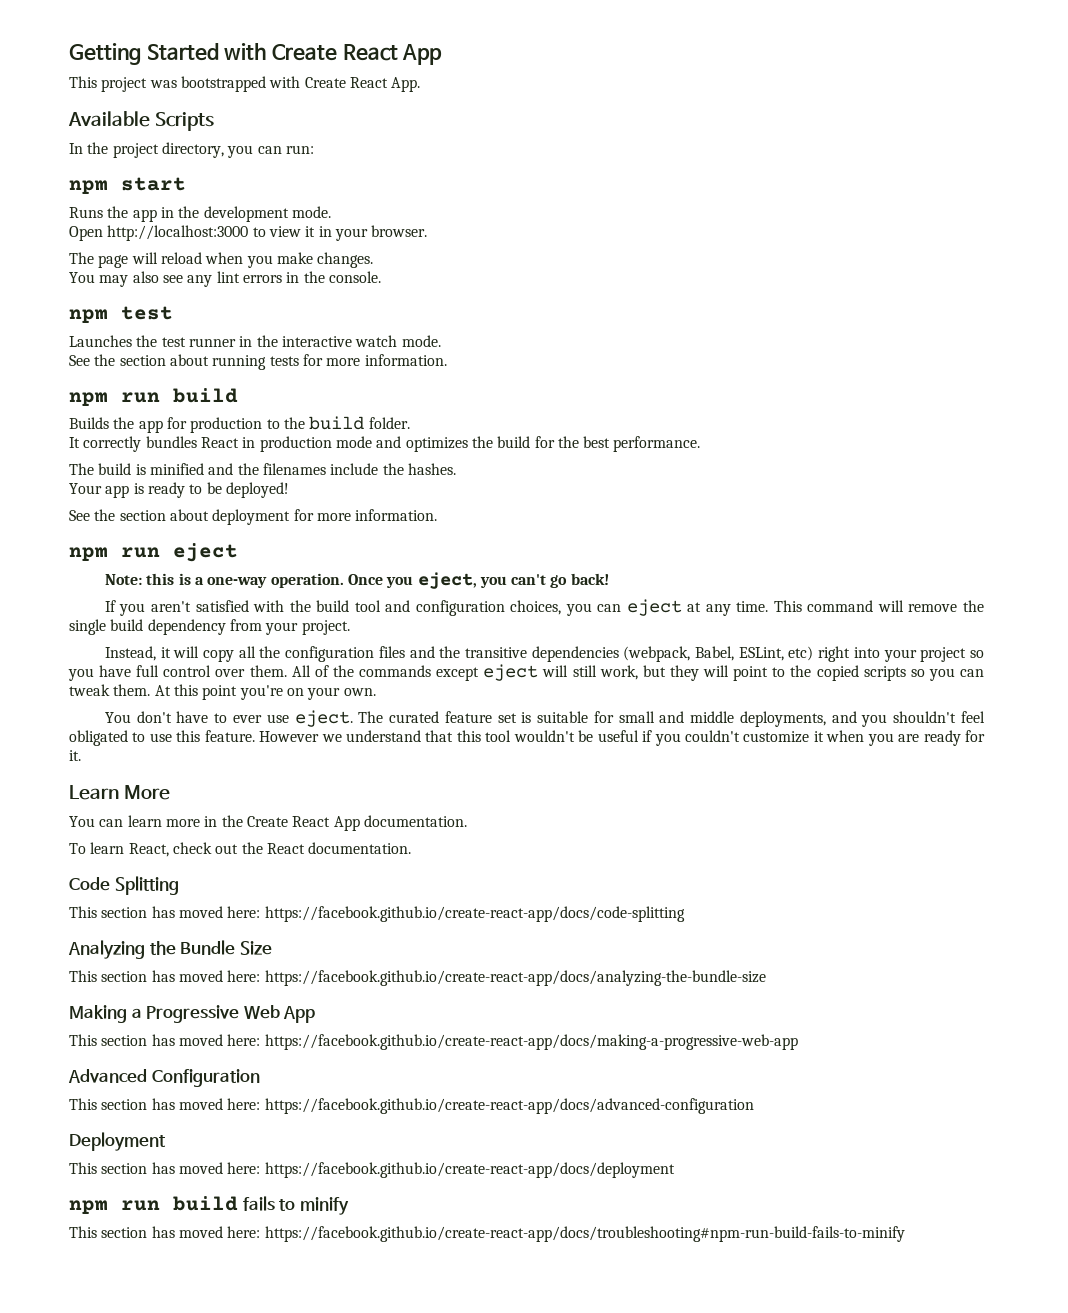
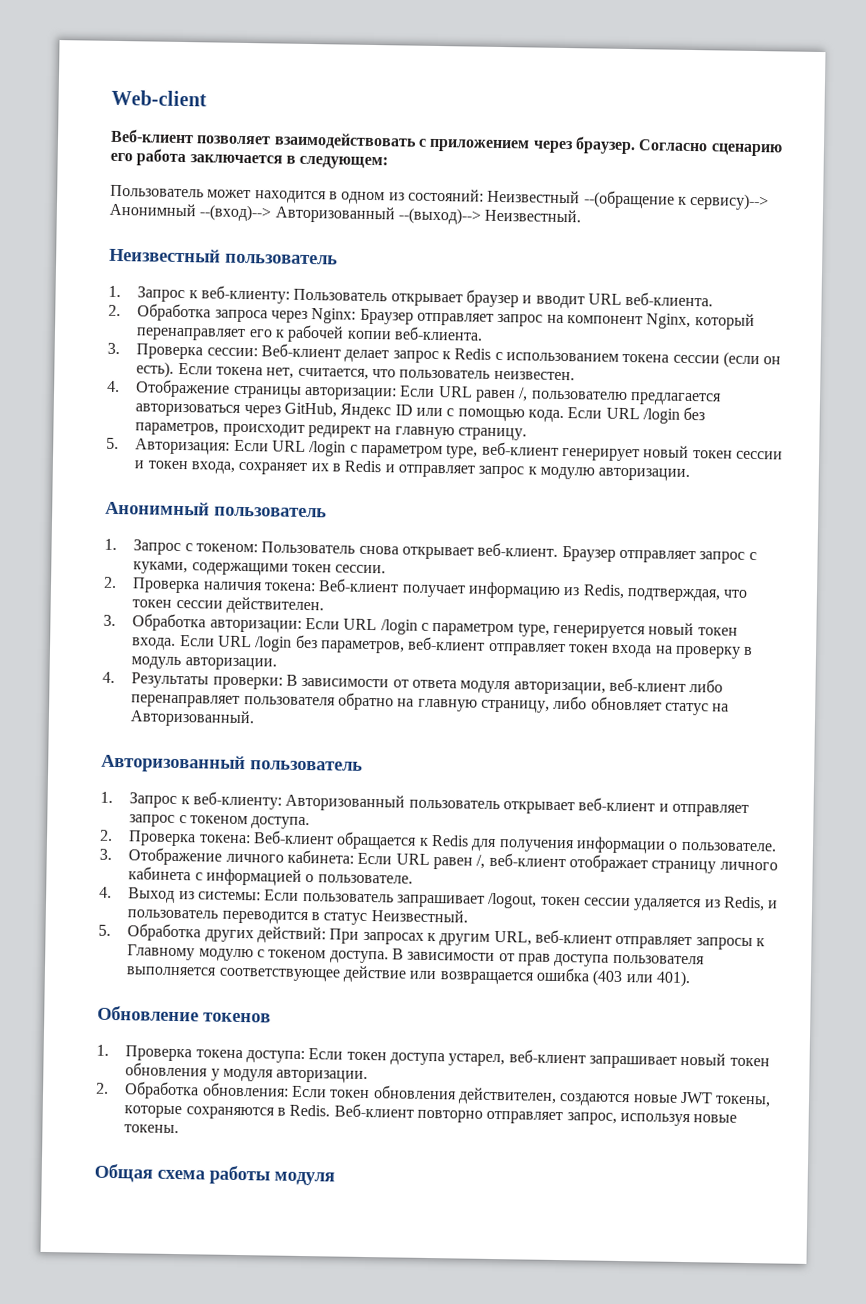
[69,43,443,65] [69,76,421,92] [68,111,215,131] [69,142,314,158] [69,177,186,194] [69,206,331,222] [69,225,428,241] [69,252,374,268] [69,271,381,287] [69,306,173,323] [69,335,441,347] [69,354,447,370] [69,388,238,406] [69,416,410,433] [69,436,701,452] [69,463,456,475] [69,482,289,498] [69,509,438,525] [69,543,238,562] [104,572,609,589] [104,599,985,616] [69,619,350,635] [104,646,985,662] [68,664,985,681] [69,684,376,700] [104,710,985,727] [69,730,985,746] [69,750,81,761] [69,785,171,800] [69,815,467,831] [69,842,412,857] [69,876,179,895] [69,906,685,922] [68,940,272,959] [69,970,766,986] [69,1005,316,1023] [69,1034,798,1050] [68,1069,260,1087] [69,1098,754,1114] [69,1132,166,1151] [69,1162,675,1178] [69,1196,349,1215] [69,1226,905,1242] Getting Started with Create React App // This project was bootstrapped with Create React App. // Available Scripts // In the project directory, you can run: // npm start // Runs the app in the development mode. // Open http://localhost:3000 to view it in your browser. // The page will reload when you make changes. // You may also see any lint errors in the console. // npm test // Launches the test runner in the interactive watch mode. // See the section about running tests for more information. // npm run build // Builds the app for production to the build folder. // It correctly bundles React in production mode and optimizes the build for the best performance. // The build is minified and the filenames include the hashes. // Your app is ready to be deployed! // See the section about deployment for more information. // npm run eject // Note: this is a one-way operation. Once you eject, you can't go back! // If you aren't satisfied with the build tool and configuration choices, you can eject at any time. This command will remove the single build dependency from your project. // Instead, it will copy all the configuration files and the transitive dependencies (webpack, Babel, ESLint, etc) right into your project so you have full control over them. All of the commands except eject will still work, but they will point to the copied scripts so you can tweak them. At this point you're on your own. // You don't have to ever use eject. The curated feature set is suitable for small and middle deployments, and you shouldn't feel obligated to use this feature. However we understand that this tool wouldn't be useful if you couldn't customize it when you are ready for it. // Learn More // You can learn more in the Create React App documentation. // To learn React, check out the React documentation. // Code Splitting // This section has moved here: https://facebook.github.io/create-react-app/docs/code-splitting // Analyzing the Bundle Size // This section has moved here: https://facebook.github.io/create-react-app/docs/analyzing-the-bundle-size // Making a Progressive Web App // This section has moved here: https://facebook.github.io/create-react-app/docs/making-a-progressive-web-app // Advanced Configuration // This section has moved here: https://facebook.github.io/create-react-app/docs/advanced-configuration // Deployment // This section has moved here: https://facebook.github.io/create-react-app/docs/deployment // npm run build fails to minify // This section has moved here: https://facebook.github.io/create-react-app/docs/troubleshooting#npm-run-build-fails-to-minify -> [111,89,207,107] [110,128,783,157] [110,148,389,170] [110,184,770,211] [109,202,582,225] [109,247,338,265] [108,285,714,309] [108,303,755,331] [136,324,484,343] [107,342,782,369] [136,361,575,381] [107,379,722,406] [135,402,706,424] [135,422,528,441] [106,437,783,462] [134,460,691,482] [105,500,327,518] [104,538,757,564] [133,561,387,576] [103,576,749,602] [132,596,325,615] [103,613,738,639] [132,634,754,659] [131,656,277,671] [102,671,724,695] [131,692,730,716] [130,709,256,728] [101,753,363,774] [100,791,749,817] [129,814,311,830] [99,829,777,854] [99,847,778,874] [128,866,413,886] [99,886,779,912] [127,909,468,926] [98,923,765,951] [127,944,705,967] [126,965,691,988] [97,1005,271,1023] [96,1044,770,1069] [125,1062,369,1084] [96,1081,772,1108] [124,1103,738,1127] [124,1124,180,1134] [94,1163,335,1186] Web-client // Веб-клиент позволяет взаимодействовать с приложением через браузер. Cогласно сценарию его работа заключается в следующем: // Пользователь может находится в одном из состояний: Неизвестный --(обращение к сервису)--> Анонимный --(вход)--> Авторизованный --(выход)--> Неизвестный. // Неизвестный пользователь // 1. Запрос к веб-клиенту: Пользователь открывает браузер и вводит URL веб-клиента. // 2. Обработка запроса через Nginx: Браузер отправляет запрос на компонент Nginx, который перенаправляет его к рабочей копии веб-клиента. // 3. Проверка сессии: Веб-клиент делает запрос к Redis с использованием токена сессии (если он есть). Если токена нет, считается, что пользователь неизвестен. // 4. Отображение страницы авторизации: Если URL равен /, пользователю предлагается авторизоваться через GitHub, Яндекс ID или с помощью кода. Если URL /login без параметров, происходит редирект на главную страницу. // 5. Авторизация: Если URL /login с параметром type, веб-клиент генерирует новый токен сессии и токен входа, сохраняет их в Redis и отправляет запрос к модулю авторизации. // Анонимный пользователь // 1. Запрос с токеном: Пользователь снова открывает веб-клиент. Браузер отправляет запрос с куками, содержащими токен сессии. // 2. Проверка наличия токена: Веб-клиент получает информацию из Redis, подтверждая, что токен сессии действителен. // 3. Обработка авторизации: Если URL /login с параметром type, генерируется новый токен входа. Если URL /login без параметров, веб-клиент отправляет токен входа на проверку в модуль авторизации. // 4. Результаты проверки: В зависимости от ответа модуля авторизации, веб-клиент либо перенаправляет пользователя обратно на главную страницу, либо обновляет статус на Авторизованный. // Авторизованный пользователь // 1. Запрос к веб-клиенту: Авторизованный пользователь открывает веб-клиент и отправляет запрос с токеном доступа. // 2. Проверка токена: Веб-клиент обращается к Redis для получения информации о пользователе. // 3. Отображение личного кабинета: Если URL равен /, веб-клиент отображает страницу личного кабинета с информацией о пользователе. // 4. Выход из системы: Если пользователь запрашивает /logout, токен сессии удаляется из Redis, и пользователь переводится в статус Неизвестный. // 5. Обработка других действий: При запросах к другим URL, веб-клиент отправляет запросы к Главному модулю с токеном доступа. В зависимости от прав доступа пользователя выполняется соответствующее действие или возвращается ошибка (403 или 401). // Обновление токенов // 1. Проверка токена доступа: Если токен доступа устарел, веб-клиент запрашивает новый токен обновления у модуля авторизации. // 2. Обработка обновления: Если токен обновления действителен, создаются новые JWT токены, которые сохраняются в Redis. Веб-клиент повторно отправляет запрос, используя новые токены. // Общая схема работы модуля

